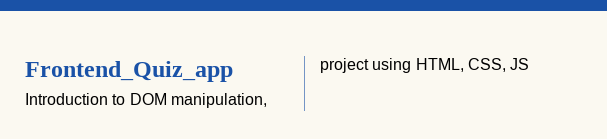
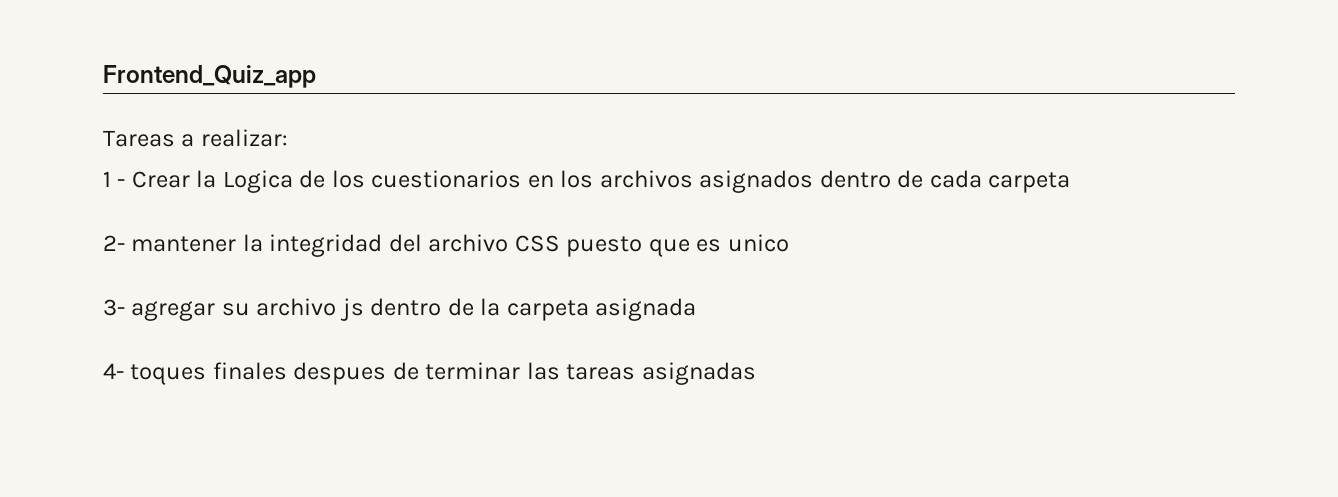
[25,93,267,108] [320,58,530,73] Introduction to DOM manipulation, project using HTML, CSS, JS -> [103,129,288,147] [103,170,1071,193] [103,234,789,257] [103,298,697,321] [103,362,756,385] Tareas a realizar: // 1 - Crear la Logica de los cuestionarios en los archivos asignados dentro de cada carpeta // 2- mantener la integridad del archivo CSS puesto que es unico // 3- agregar su archivo js dentro de la carpeta asignada // 4- toques finales despues de terminar las tareas asignadas

